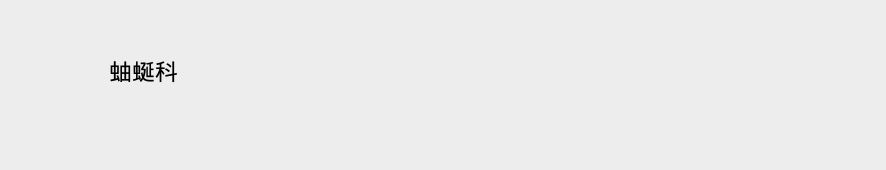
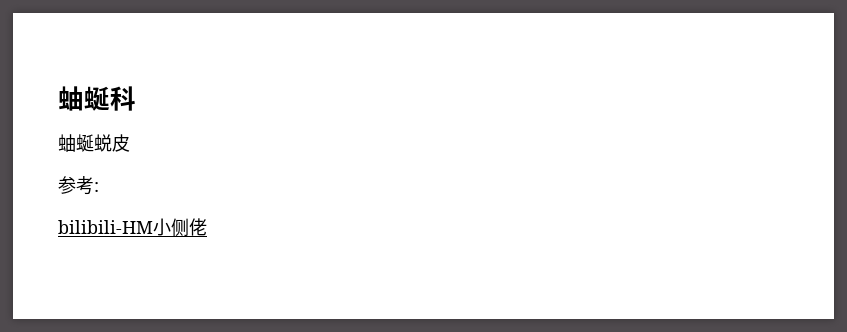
(178, 72) none -> [58,134,130,152] [58,176,99,195] [58,218,207,237] // 蚰蜒蜕皮 // 参考: // bilibili-HM小侧佬

